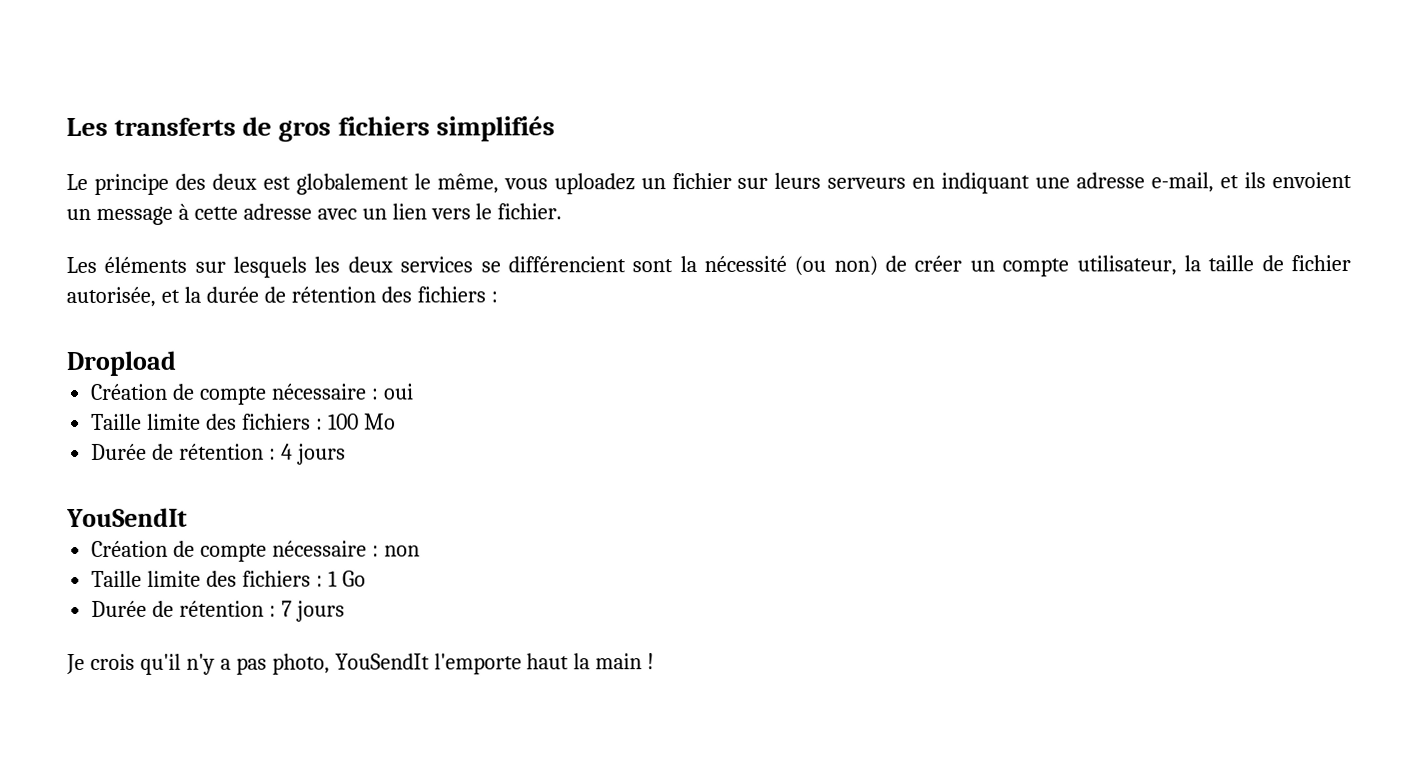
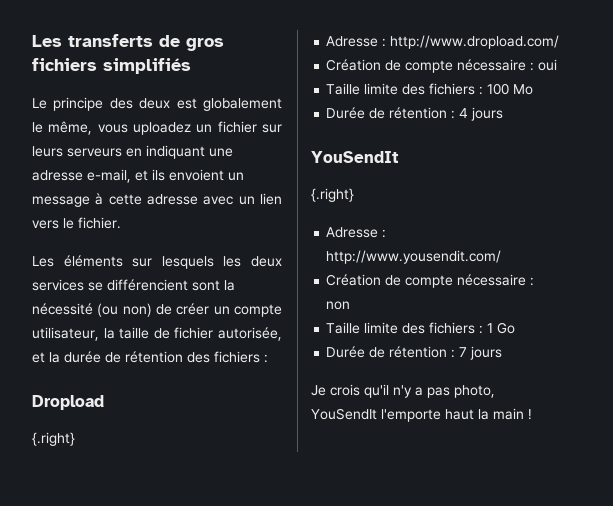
(176, 363) none -> [32,432,75,446] [326,35,560,49] // {.right} // Adresse : http://www.dropload.com/
(188, 517) none -> [311,188,354,202] [326,227,387,238] [326,250,502,264] // {.right} // Adresse : http://www.yousendit.com/

